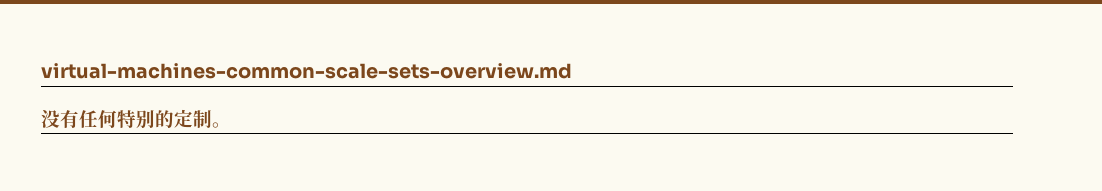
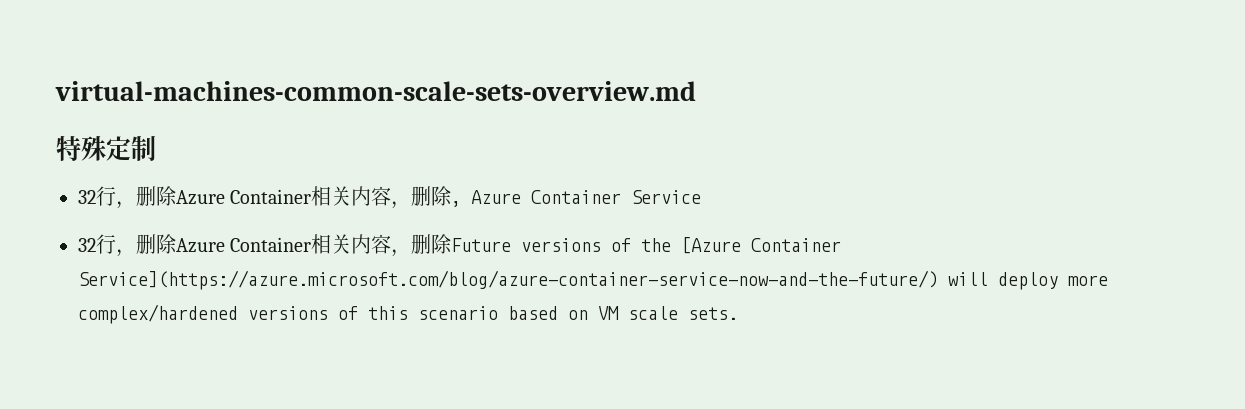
[41,109,231,129] 没有任何特别的定制。 -> [56,136,156,161] [78,186,702,209] [78,234,842,257] [78,270,1108,290] [78,304,738,324] 特殊定制 // 32行，删除Azure Container相关内容，删除, Azure Container Service // 32行，删除Azure Container相关内容，删除Future versions of the [Azure Container Service](https://azure.microsoft.com/blog/azure-container-service-now-and-the-future/) will deploy more complex/hardened versions of this scenario based on VM scale sets.

